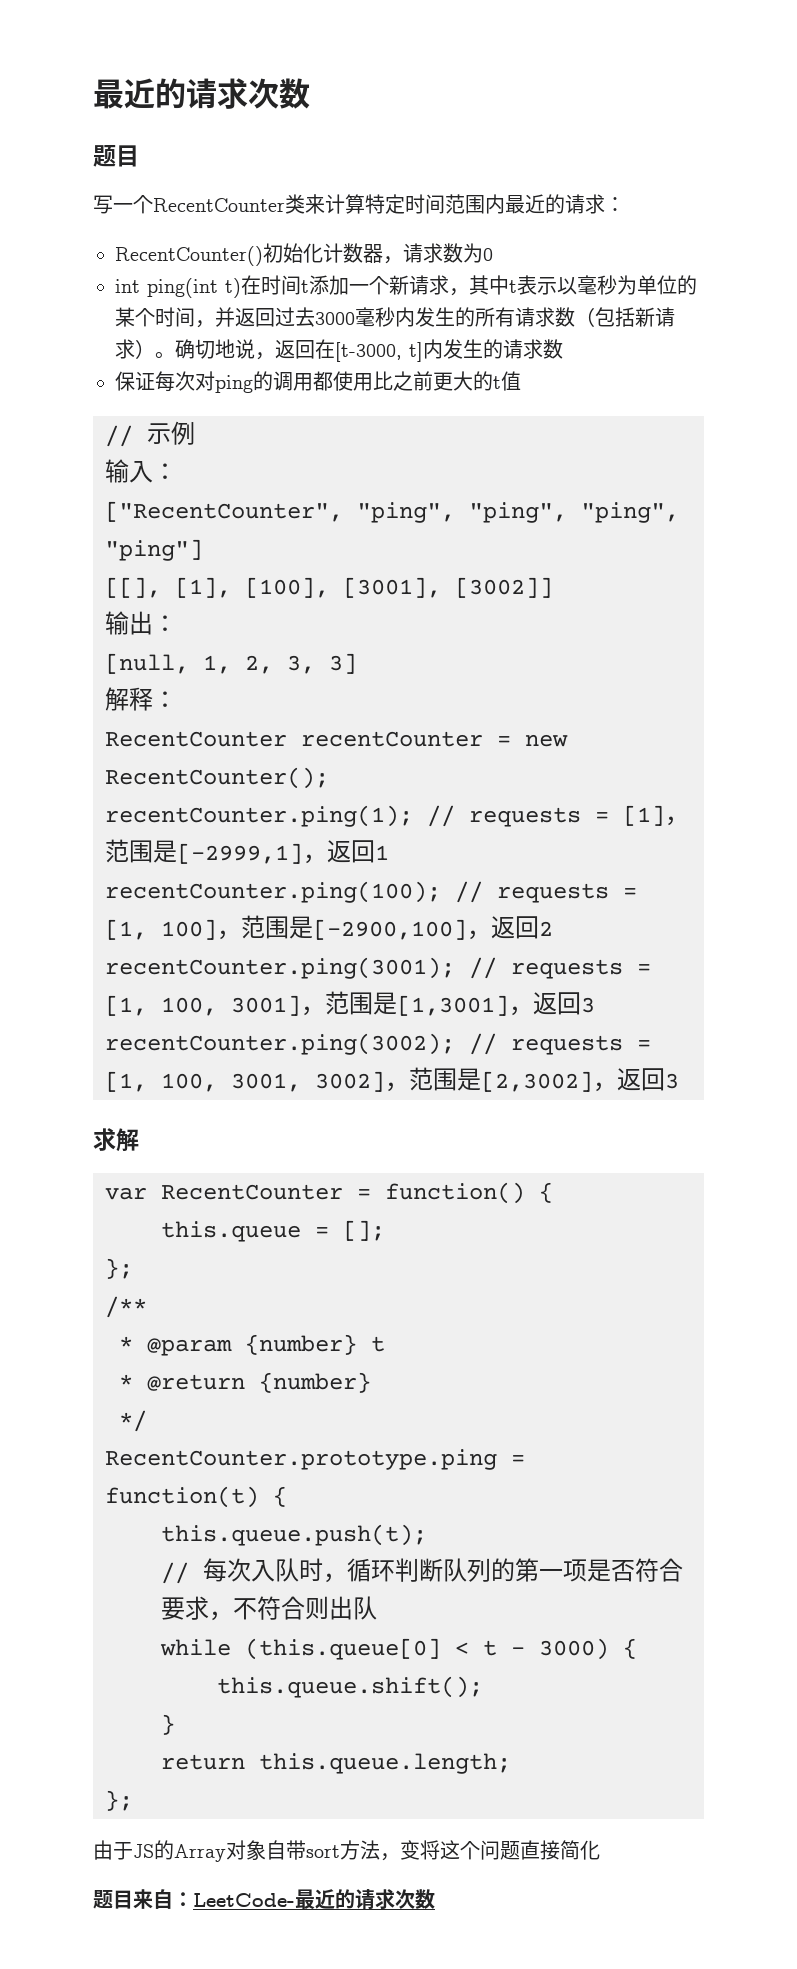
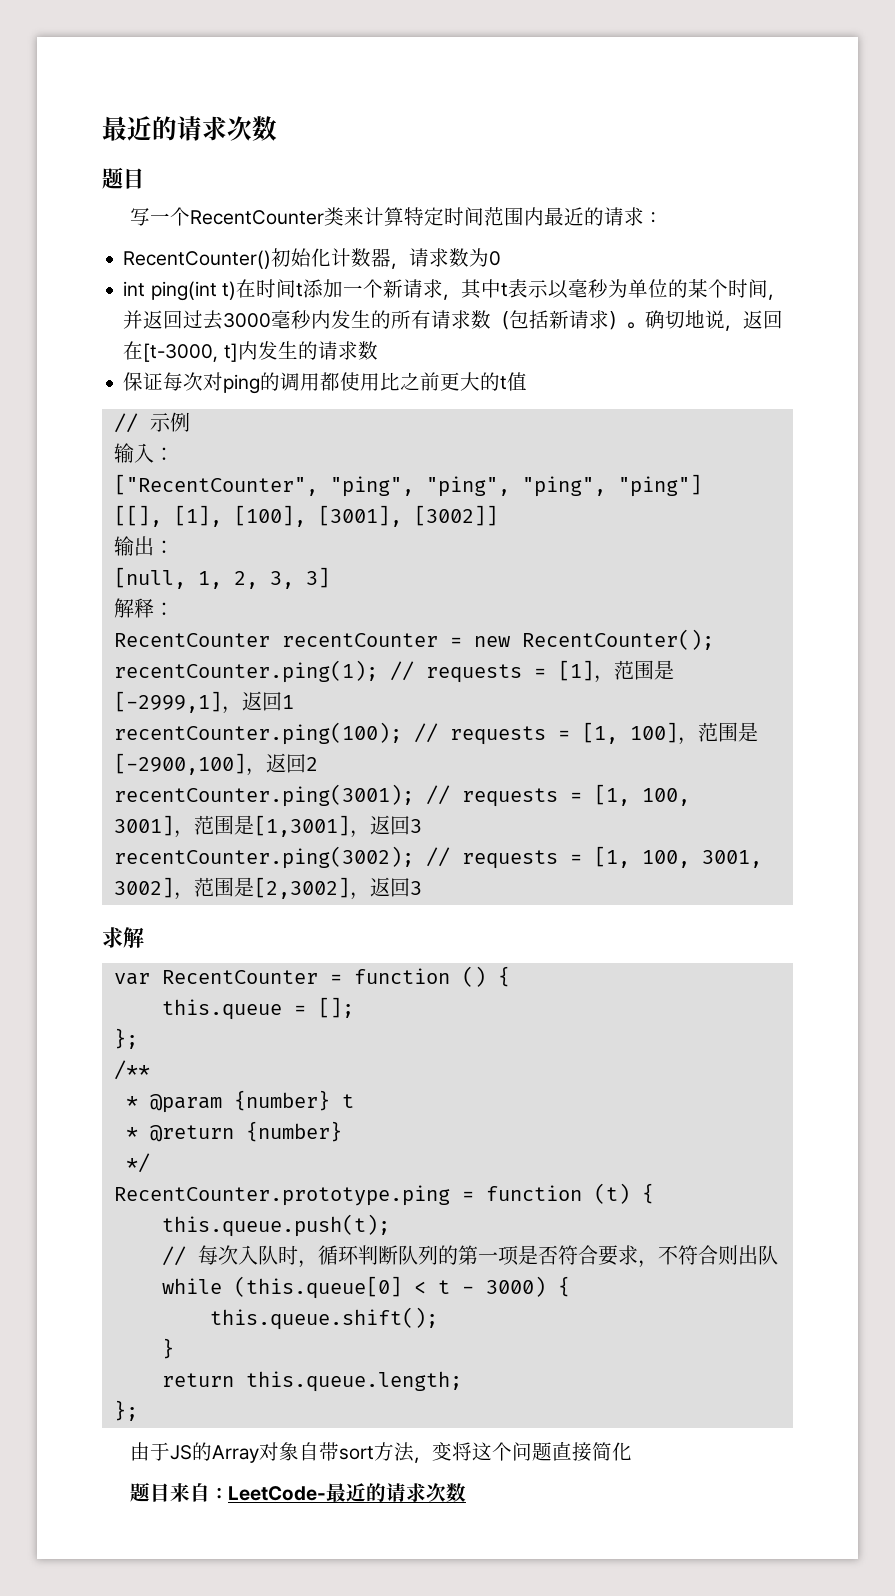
[385,1182,525,1204] function() -> [353,966,486,987] function ()
[105,1486,259,1508] function(t) -> [485,1183,630,1204] function (t)

